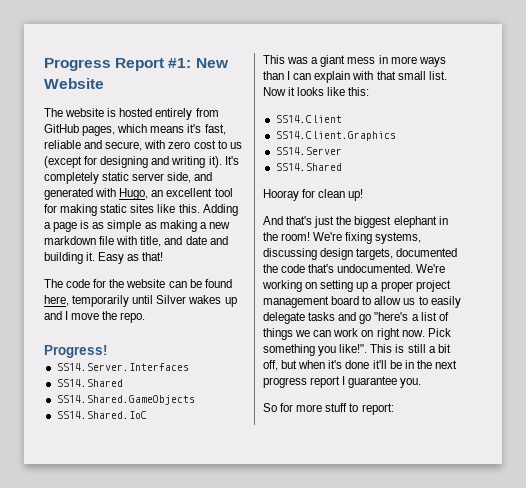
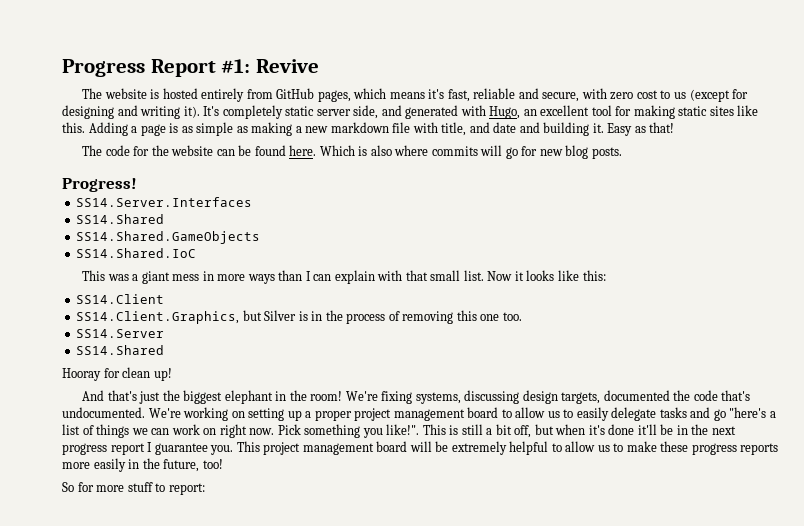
[195,58,229,68] [44,78,104,89] New Website -> [255,59,319,73] Revive
[44,295,237,307] [44,311,146,323] here, temporarily until Silver wakes up and I move the repo. -> [289,145,622,159] here. Which is also where commits will go for new blog posts.
[275,131,396,141] SS14.Client.Graphics -> [76,310,522,324] SS14.Client.Graphics, but Silver is in the process of removing this one too.
(422, 383) none -> [236,441,779,455] [62,458,223,472] This project management board will be extremely helpful to allow us to make these progress reports more easily in the future, too!

